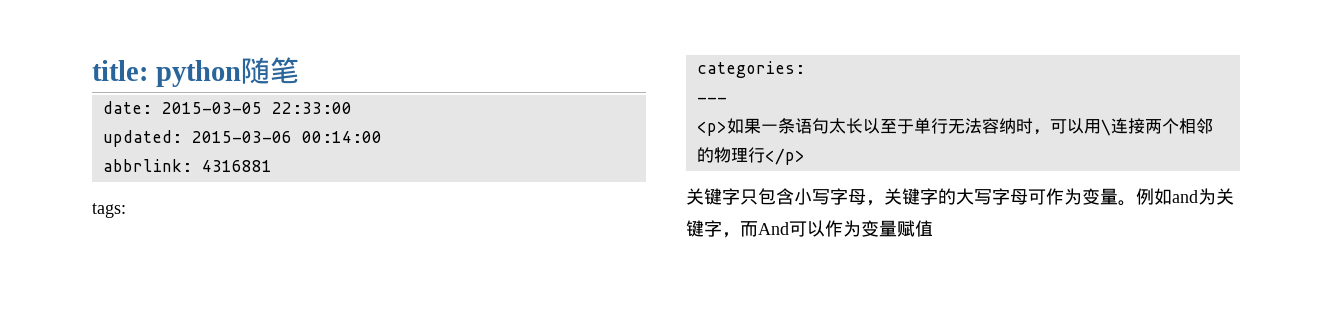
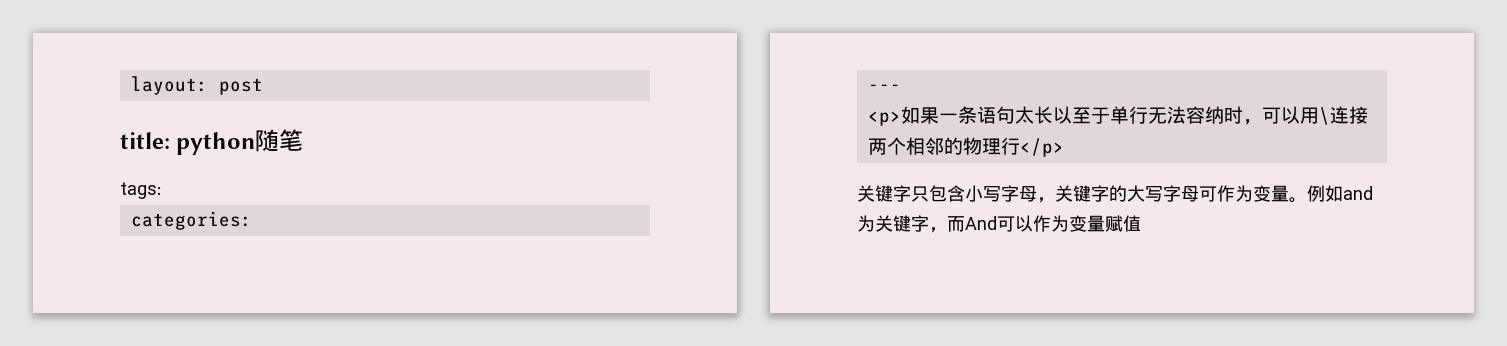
(92, 70) none -> [130,76,263,95] layout: post //
[102,101,352,114] [102,130,382,147] [102,159,272,172] // date: 2015-03-05 22:33:00 // updated: 2015-03-06 00:14:00 // abbrlink: 4316881 -> (304, 140) none

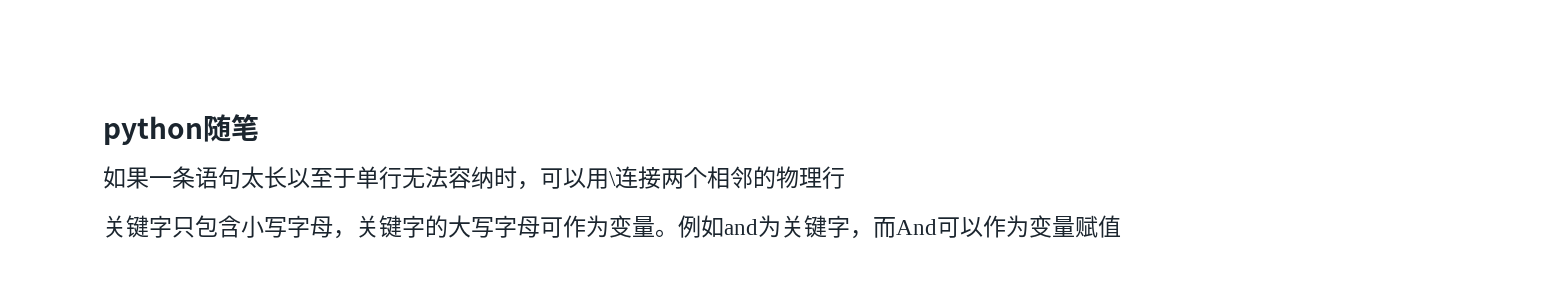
[130,76,263,95] [120,132,170,149] layout: post // title: -> (103, 130) none
[120,182,161,199] [130,211,252,230] [867,84,901,91] [867,111,901,126] tags: // categories: // --- // <p> -> (259, 127) none
[1019,138,1064,157] </p> -> (845, 177) none

